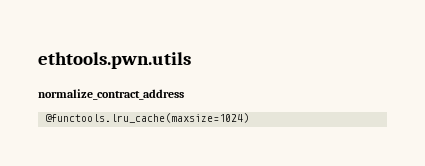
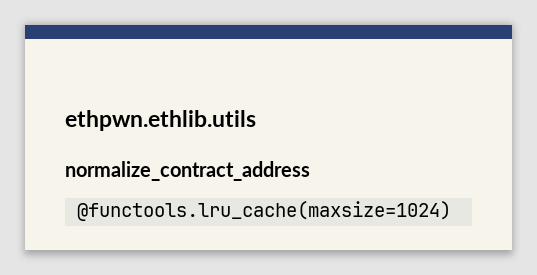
[38,52,191,69] ethtools.pwn.utils -> [65,110,256,131] ethpwn.ethlib.utils

